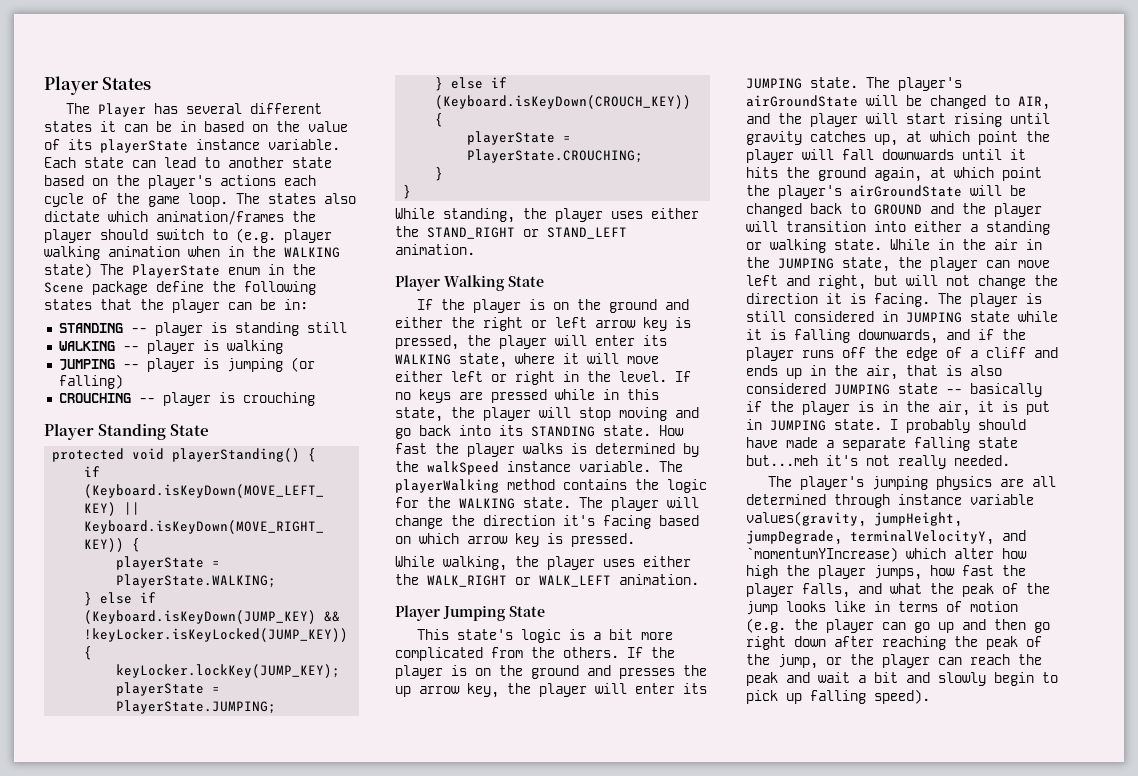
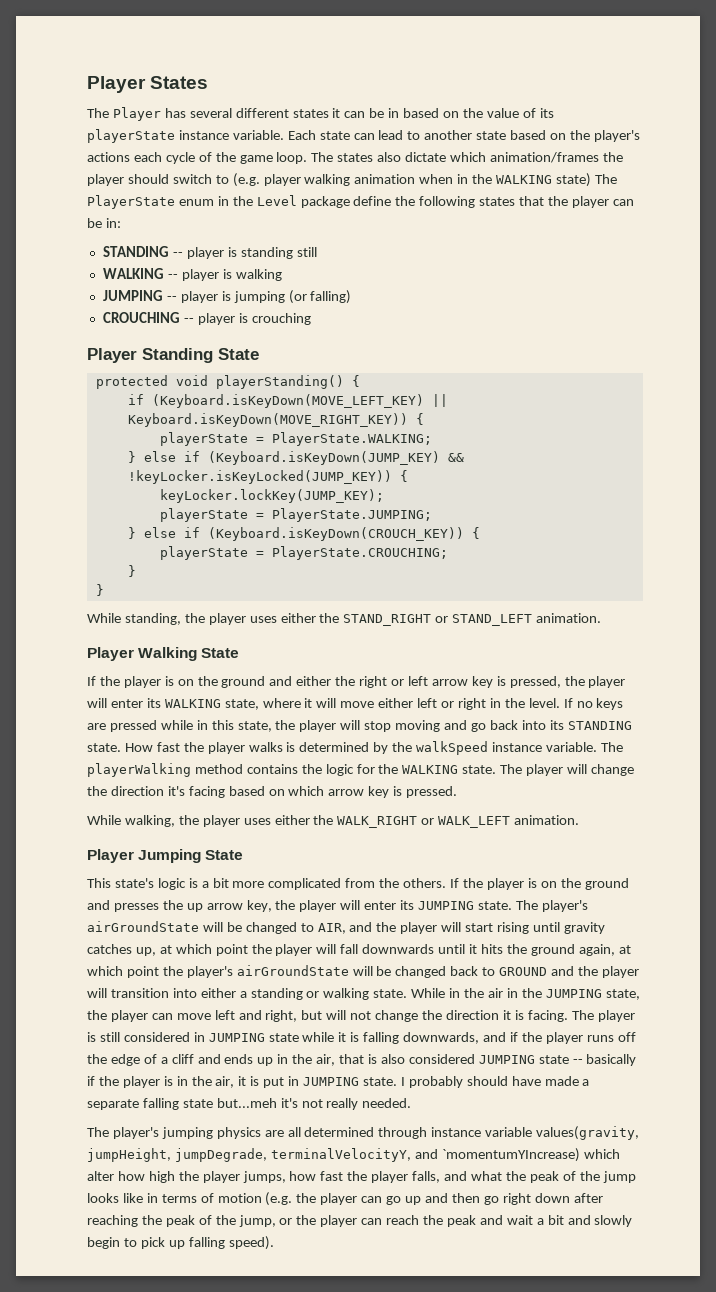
[44,282,84,293] Scene -> [256,195,297,206] Level

